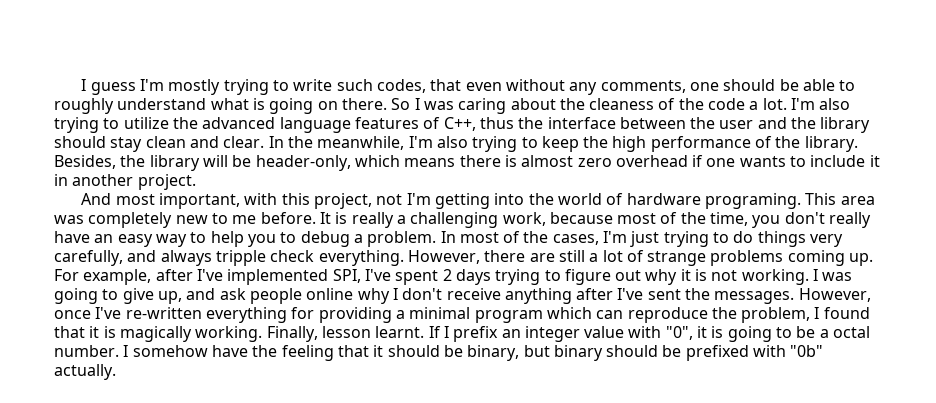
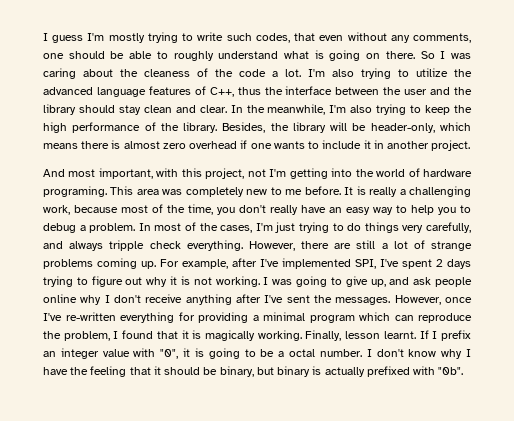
[132,345,208,357] somehow -> [376,349,471,359] don't know why I
[606,345,824,361] [54,364,116,380] should be prefixed with "0b" actually. -> [312,366,464,377] is actually prefixed with "0b".

